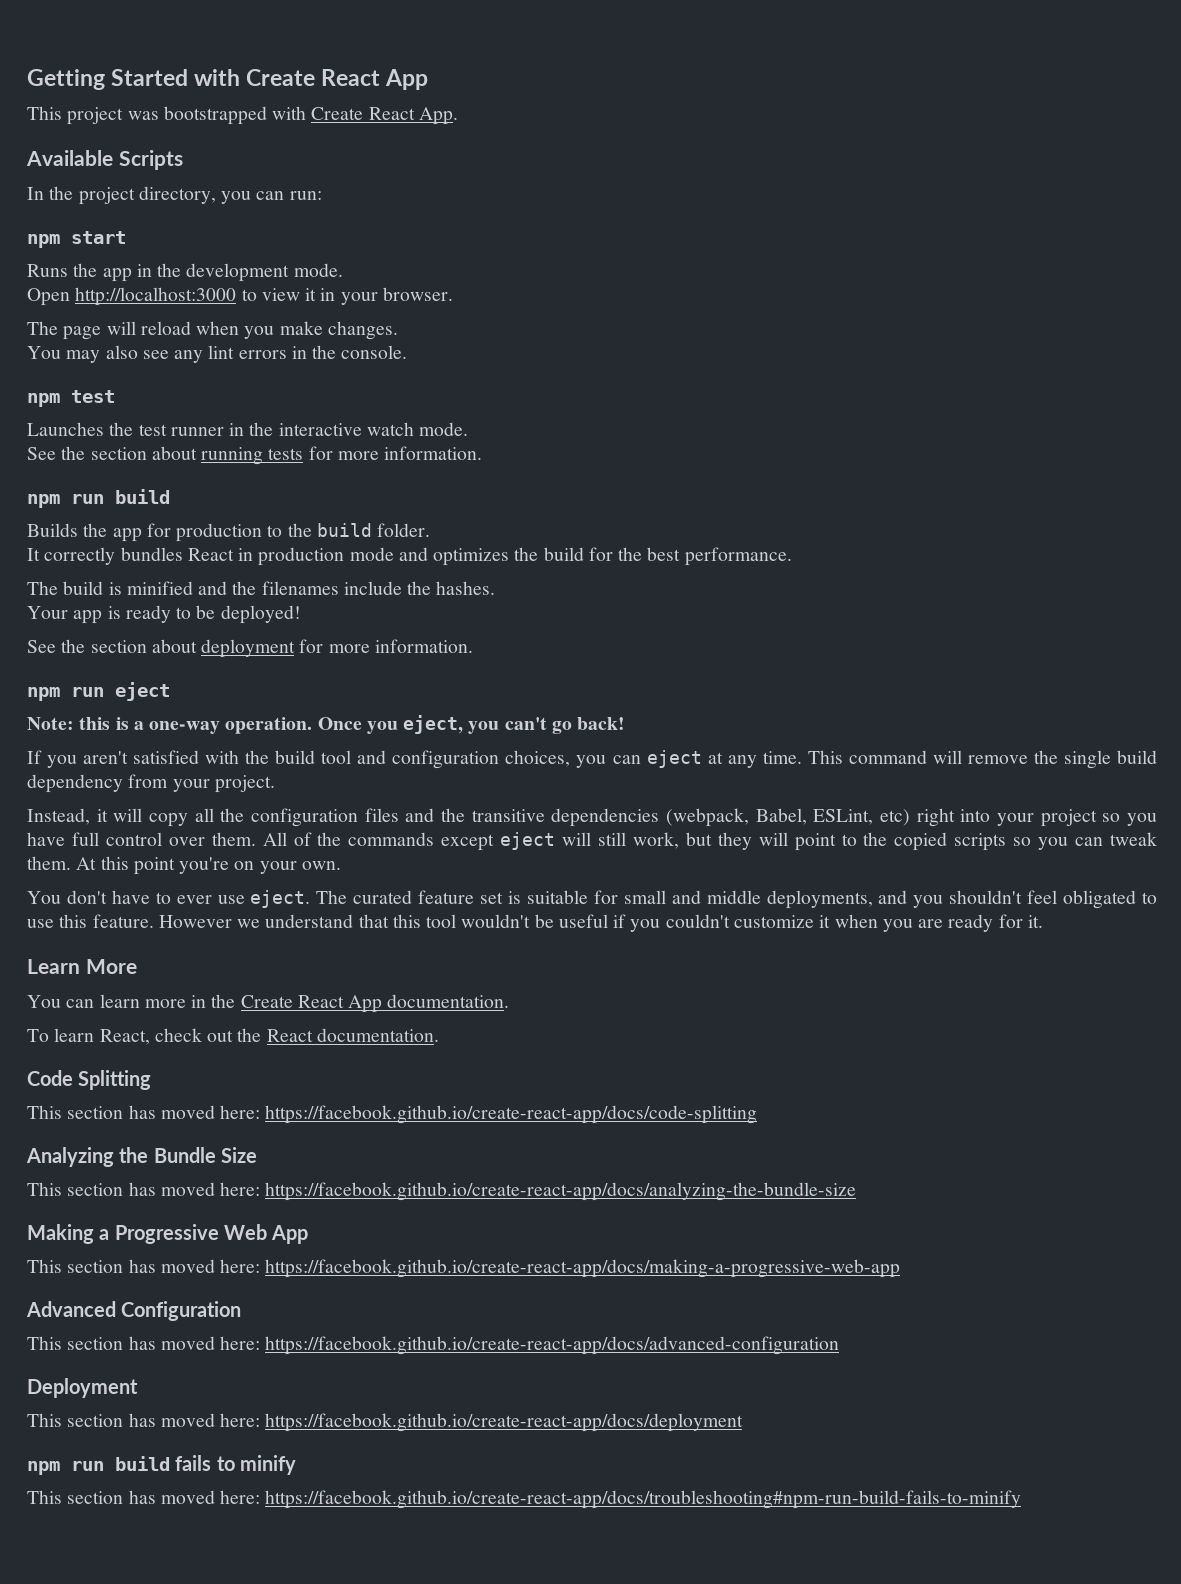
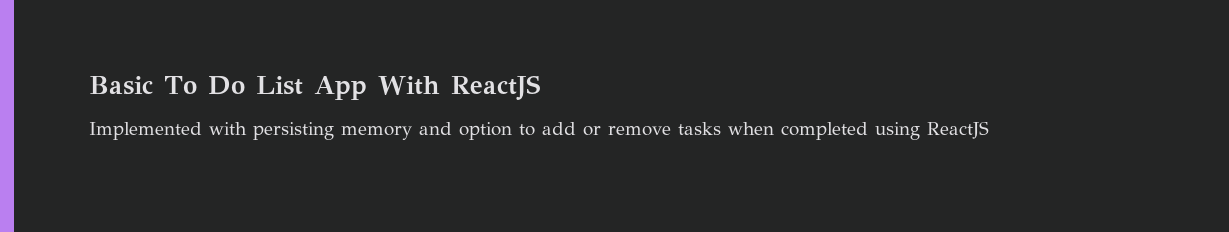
[27,69,429,90] [27,106,458,125] [26,150,183,170] [27,186,322,205] [27,231,126,248] [27,263,343,282] [27,287,453,306] [27,321,398,340] [27,345,408,363] [27,390,115,407] [27,422,469,436] [27,446,483,465] [27,489,170,508] [27,523,431,542] [27,547,792,566] [27,581,496,595] [27,605,301,624] [27,639,473,658] [27,682,170,701] [27,715,626,734] [27,750,1158,769] [27,774,275,793] [27,808,1157,827] [27,832,1157,851] [27,856,341,875] [27,890,1157,909] [27,914,1043,932] [27,959,137,974] [27,994,510,1013] [27,1028,439,1045] [27,1070,152,1090] [27,1105,758,1124] [26,1147,257,1167] [27,1182,857,1201] [27,1224,309,1244] [27,1259,901,1278] [26,1301,242,1321] [27,1336,840,1355] [27,1378,138,1398] [27,1413,744,1432] [27,1455,296,1475] [27,1490,1022,1509] Getting Started with Create React App // This project was bootstrapped with Create React App. // Available Scripts // In the project directory, you can run: // npm start // Runs the app in the development mode. // Open http://localhost:3000 to view it in your browser. // The page will reload when you make changes. // You may also see any lint errors in the console. // npm test // Launches the test runner in the interactive watch mode. // See the section about running tests for more information. // npm run build // Builds the app for production to the build folder. // It correctly bundles React in production mode and optimizes the build for the best performance. // The build is minified and the filenames include the hashes. // Your app is ready to be deployed! // See the section about deployment for more information. // npm run eject // Note: this is a one-way operation. Once you eject, you can't go back! // If you aren't satisfied with the build tool and configuration choices, you can eject at any time. This command will remove the single build dependency from your project. // Instead, it will copy all the configuration files and the transitive dependencies (webpack, Babel, ESLint, etc) right into your project so you have full control over them. All of the commands except eject will still work, but they will point to the copied scripts so you can tweak them. At this point you're on your own. // You don't have to ever use eject. The curated feature set is suitable for small and middle deployments, and you shouldn't feel obligated to use this feature. However we understand that this tool wouldn't be useful if you couldn't customize it when you are ready for it. // Learn More // You can learn more in the Create React App documentation. // To learn React, check out the React documentation. // Code Splitting // This section has moved here: https://facebook.github.io/create-react-app/docs/code-splitting // Analyzing the Bundle Size // This section has moved here: https://facebook.github.io/create-react-app/docs/analyzing-the-bundle-size // Making a Progressive Web App // This section has moved here: https://facebook.github.io/create-react-app/docs/making-a-progressive-web-app // Advanced Configuration // This section has moved here: https://facebook.github.io/create-react-app/docs/advanced-configuration // Deployment // This section has moved here: https://facebook.github.io/create-react-app/docs/deployment // npm run build fails to minify // This section has moved here: https://facebook.github.io/create-react-app/docs/troubleshooting#npm-run-build-fails-to-minify -> [89,75,541,101] [89,121,989,140] Basic To Do List App With ReactJS // Implemented with persisting memory and option to add or remove tasks when completed using ReactJS

